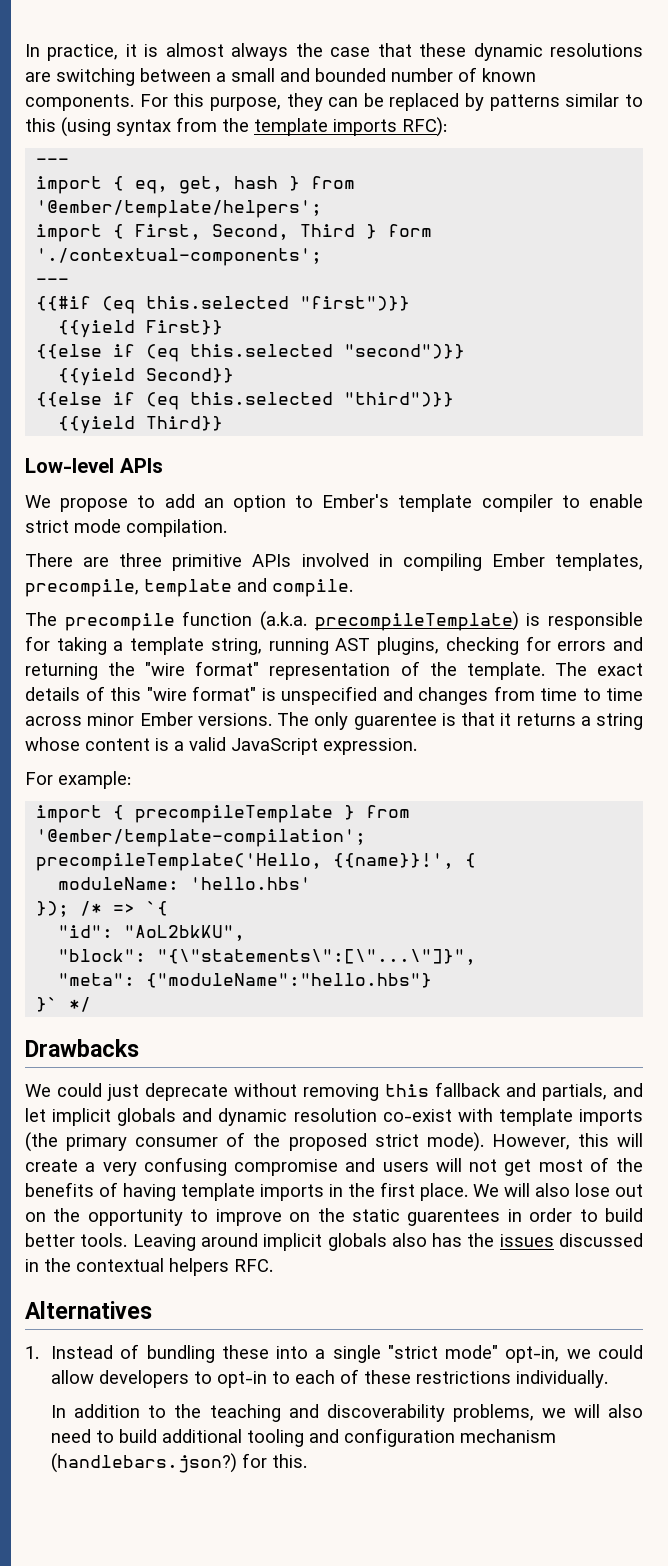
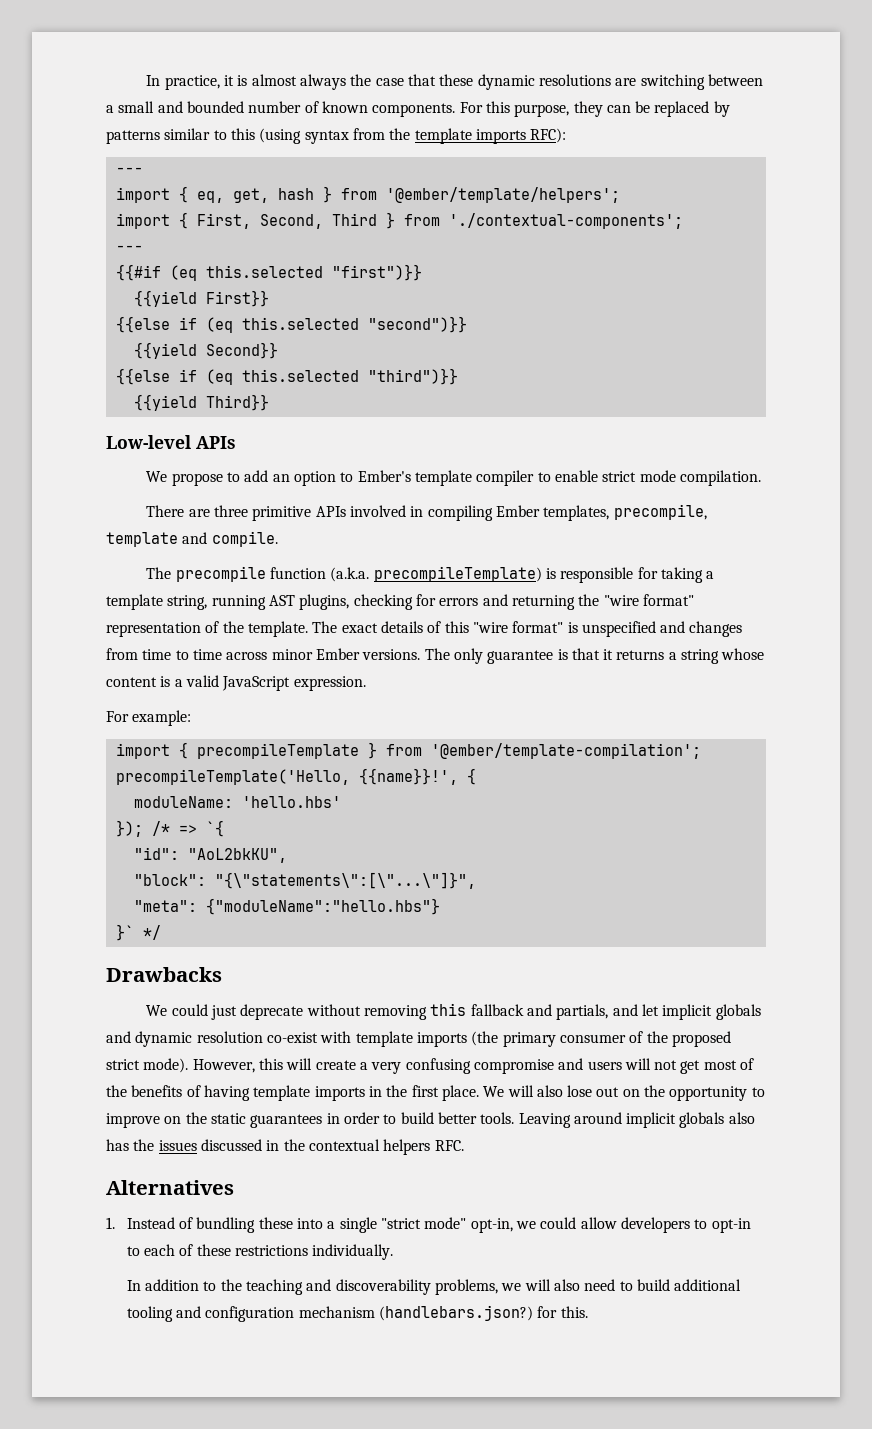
[388,224,433,237] form -> [403,214,440,226] from
[353,713,437,730] guarentee -> [487,650,554,664] guarantee
[407,1209,501,1226] guarentees -> [250,1114,323,1128] guarantees

